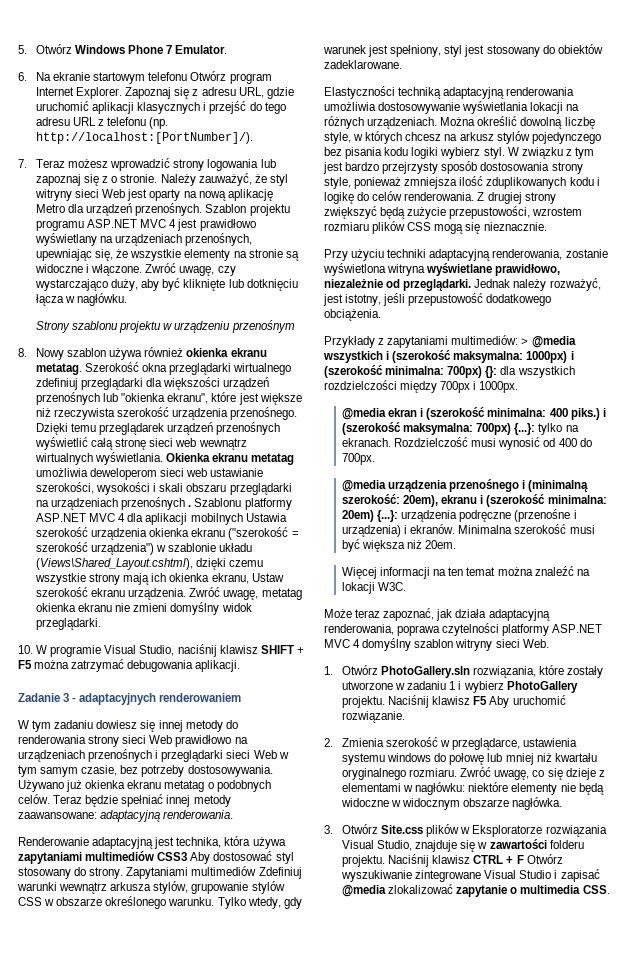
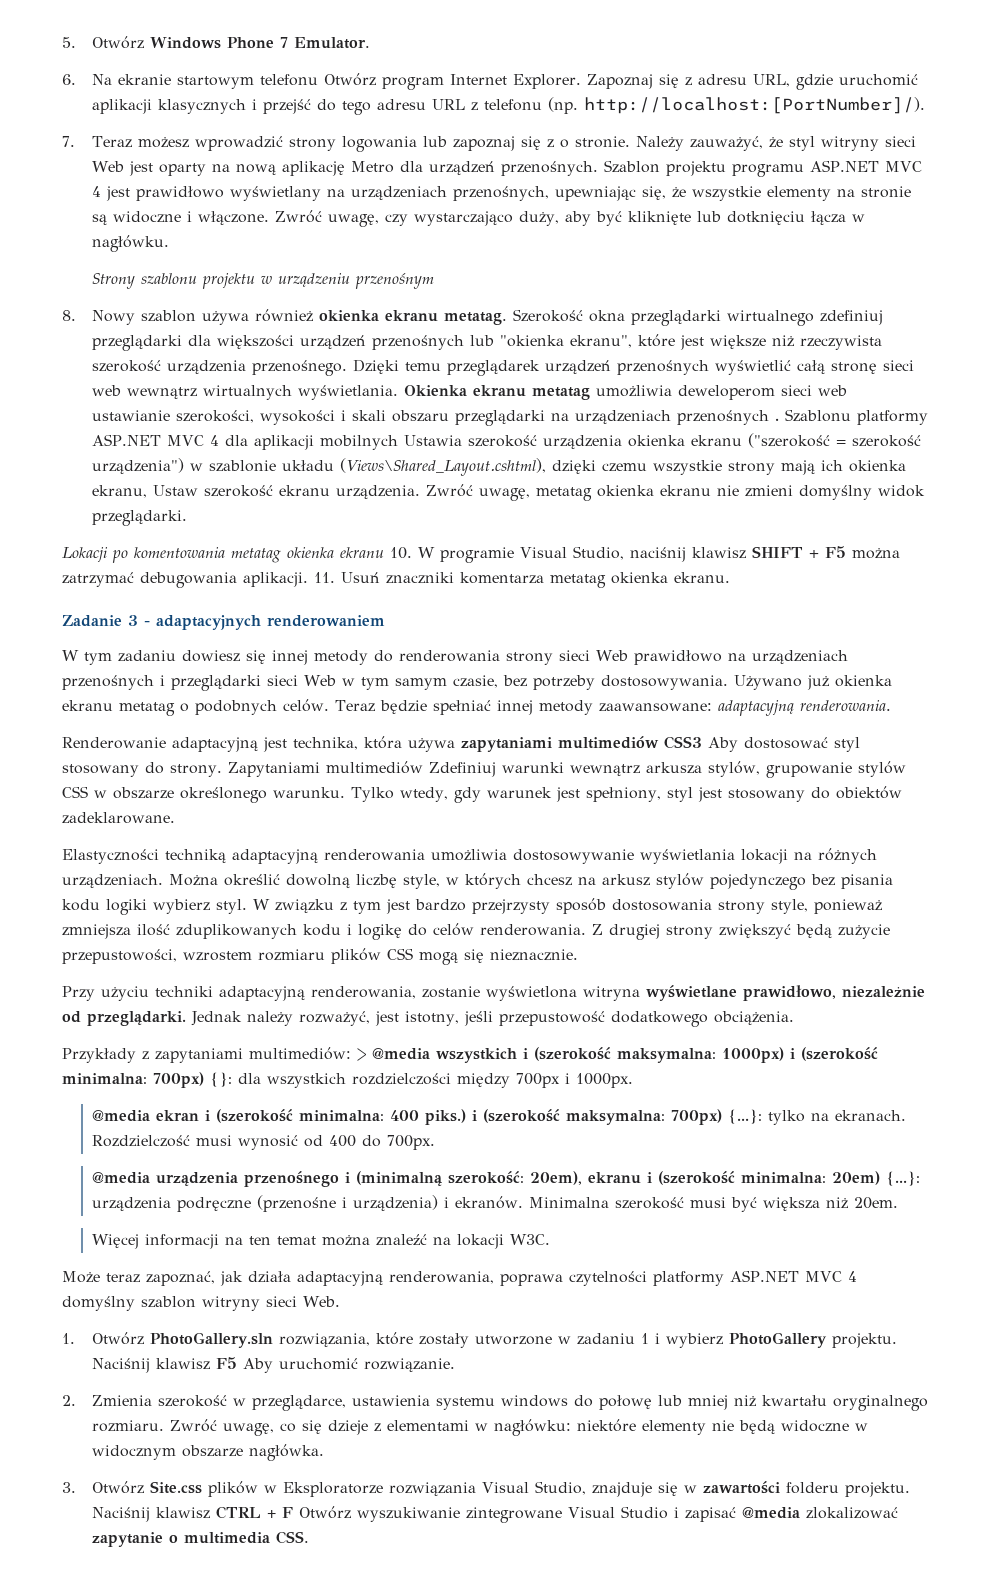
(102, 624) none -> [62,547,384,563] Lokacji po komentowania metatag okienka ekranu
(241, 666) none -> [314,572,730,588] 11. Usuń znaczniki komentarza metatag okienka ekranu.

